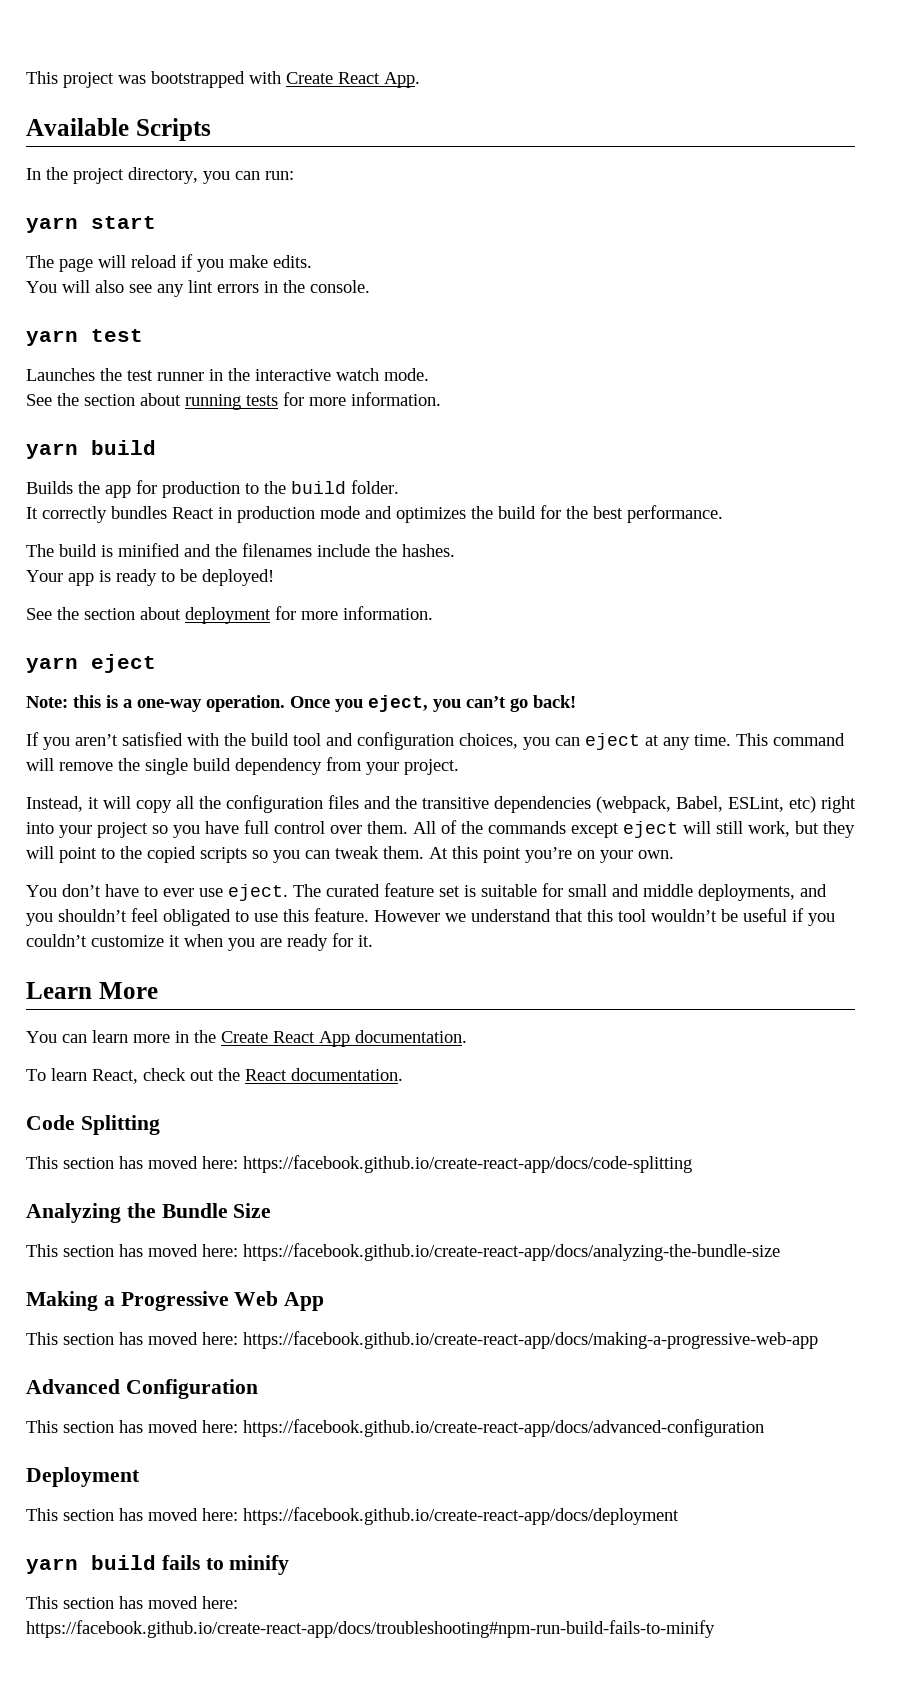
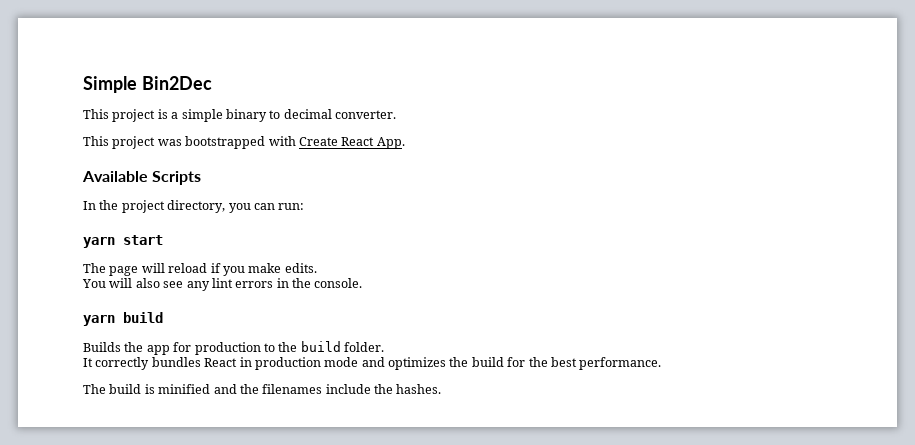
(26, 77) none -> [83,76,212,93] [83,109,396,122] Simple Bin2Dec // This project is a simple binary to decimal converter. //
[26,329,143,346] [26,368,429,381] [26,392,441,410] // yarn test // Launches the test runner in the interactive watch mode. // See the section about running tests for more information. -> (363, 283) none
[26,569,274,586] [26,606,433,624] [26,654,156,673] [26,695,576,712] [26,732,845,750] [26,757,459,775] [26,795,856,813] [26,820,855,838] [26,846,674,863] [26,883,827,901] [26,908,835,926] [26,933,373,951] [26,982,158,999] [26,1030,467,1047] [26,1068,403,1084] [26,1115,160,1135] [26,1155,692,1173] [26,1203,272,1223] [26,1243,780,1261] [26,1291,325,1311] [26,1331,818,1349] [26,1379,258,1399] [26,1419,764,1437] [26,1467,140,1487] [26,1507,679,1525] [26,1555,290,1575] [26,1596,238,1609] [26,1620,715,1638] // Your app is ready to be deployed! // See the section about deployment for more information. // yarn eject // Note: this is a one-way operation. Once you eject, you can’t go back! // If you aren’t satisfied with the build tool and configuration choices, you can eject at any time. This command will remove the single build dependency from your project. // Instead, it will copy all the configuration files and the transitive dependencies (webpack, Babel, ESLint, etc) right into your project so you have full control over them. All of the commands except eject will still work, but they will point to the copied scripts so you can tweak them. At this point you’re on your own. // You don’t have to ever use eject. The curated feature set is suitable for small and middle deployments, and you shouldn’t feel obligated to use this feature. However we understand that this tool wouldn’t be useful if you couldn’t customize it when you are ready for it. // Learn More // You can learn more in the Create React App documentation. // To learn React, check out the React documentation. // Code Splitting // This section has moved here: https://facebook.github.io/create-react-app/docs/code-splitting // Analyzing the Bundle Size // This section has moved here: https://facebook.github.io/create-react-app/docs/analyzing-the-bundle-size // Making a Progressive Web App // This section has moved here: https://facebook.github.io/create-react-app/docs/making-a-progressive-web-app // Advanced Configuration // This section has moved here: https://facebook.github.io/create-react-app/docs/advanced-configuration // Deployment // This section has moved here: https://facebook.github.io/create-react-app/docs/deployment // yarn build fails to minify // This section has moved here: https://facebook.github.io/create-react-app/docs/troubleshooting#npm-run-build-fails-to-minify -> (442, 389) none

